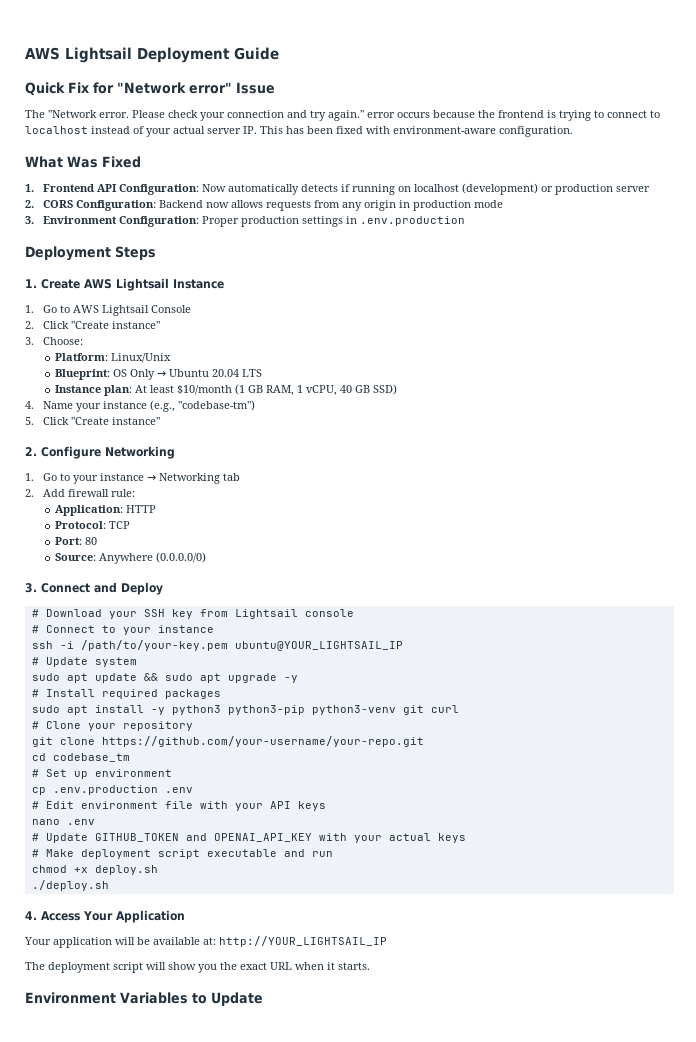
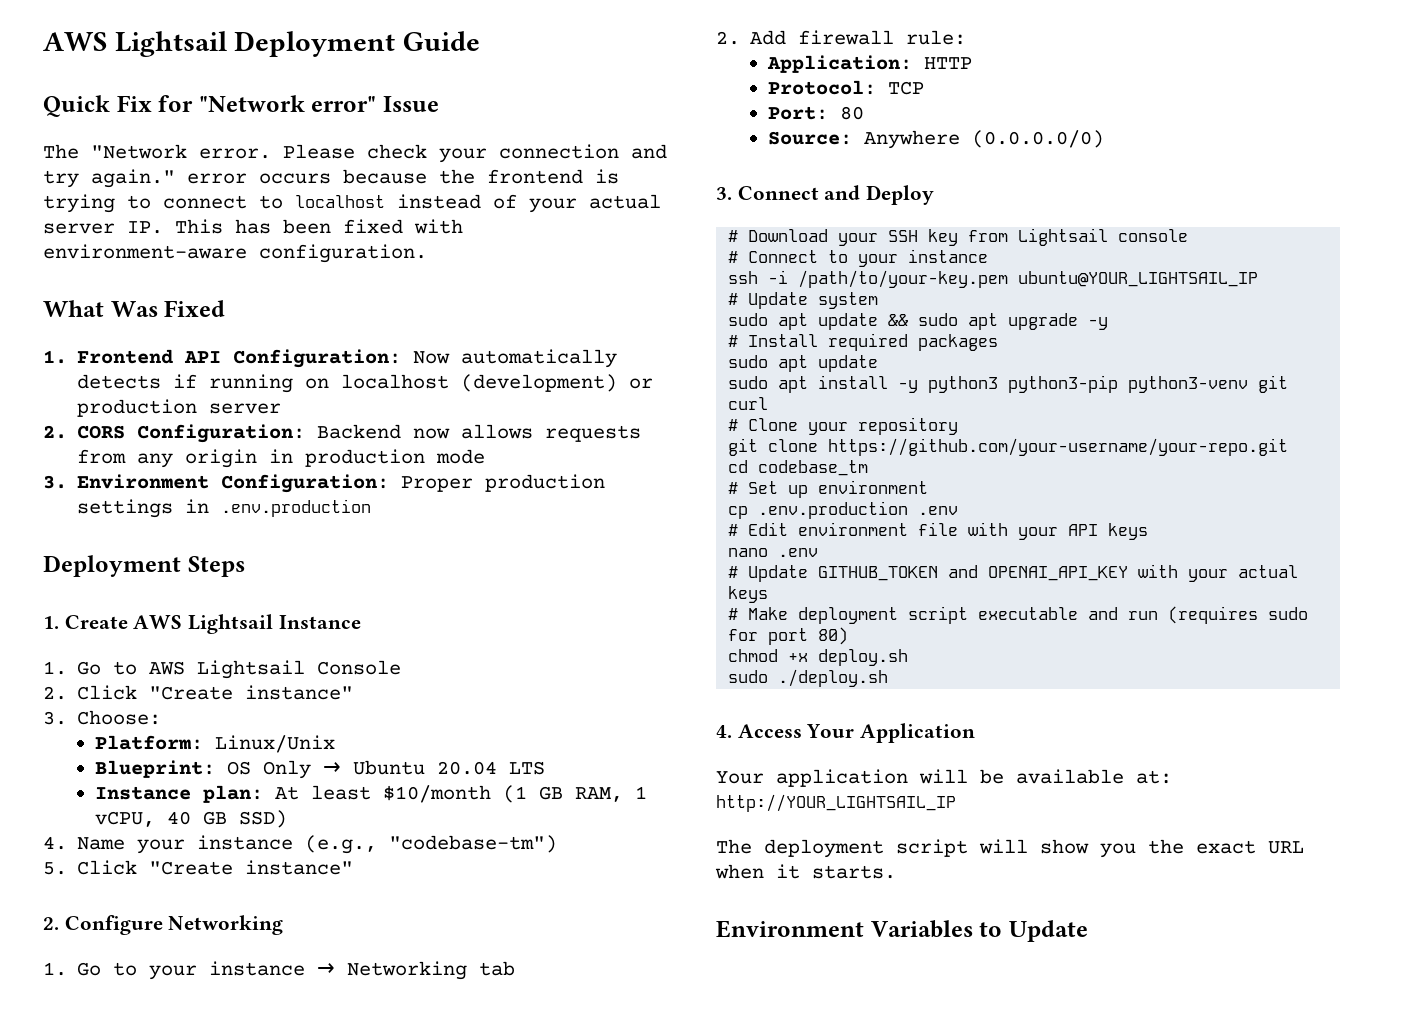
(221, 694) none -> [728,355,879,372] // sudo apt update
(333, 854) none -> [1168,606,1309,624] [728,627,849,645] (requires sudo for port 80)
(158, 870) none -> [728,670,769,683] sudo

